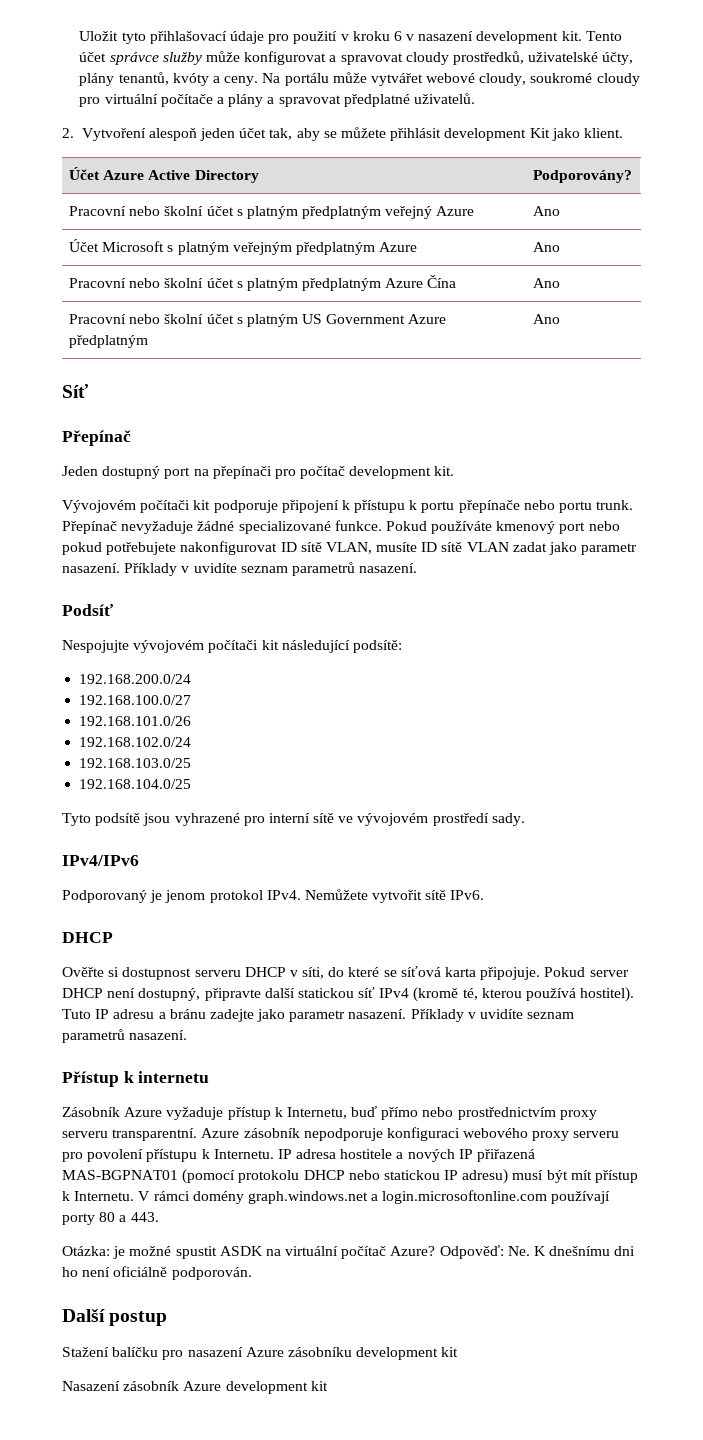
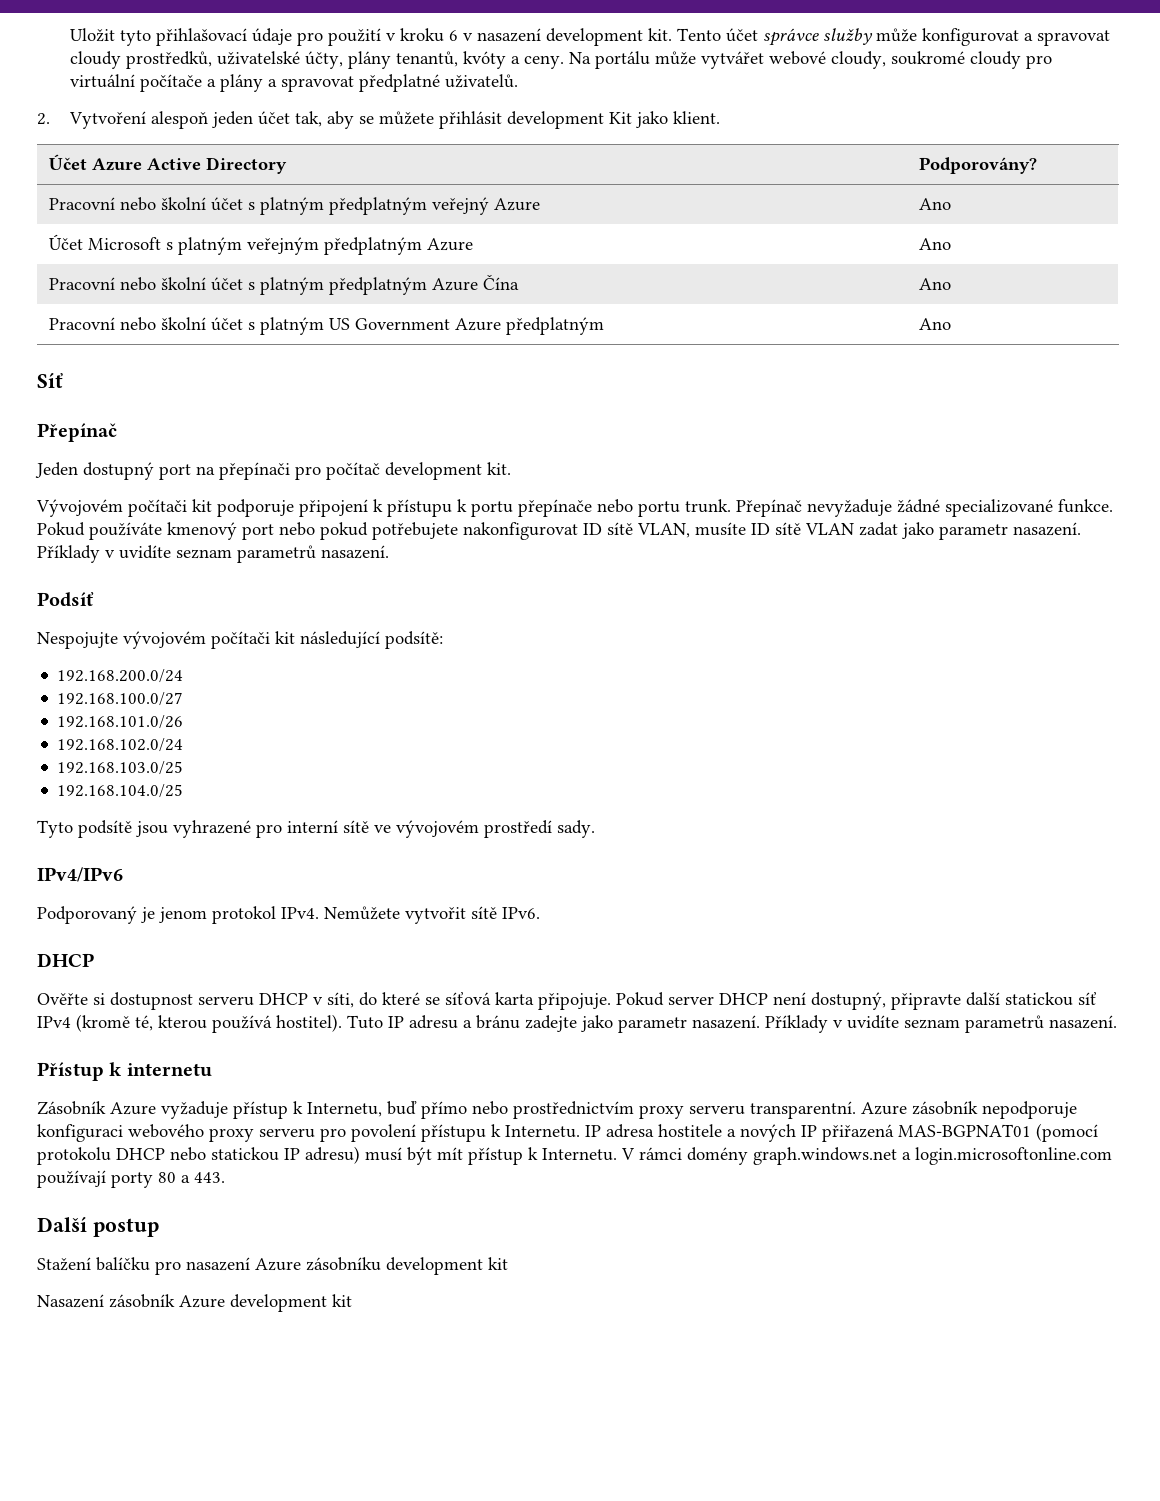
[62,1245,636,1259] [62,1266,252,1280] // Otázka: je možné spustit ASDK na virtuální počítač Azure? Odpověď: Ne. K dnešnímu dni ho není oficiálně podporován. -> (225, 1177) none

